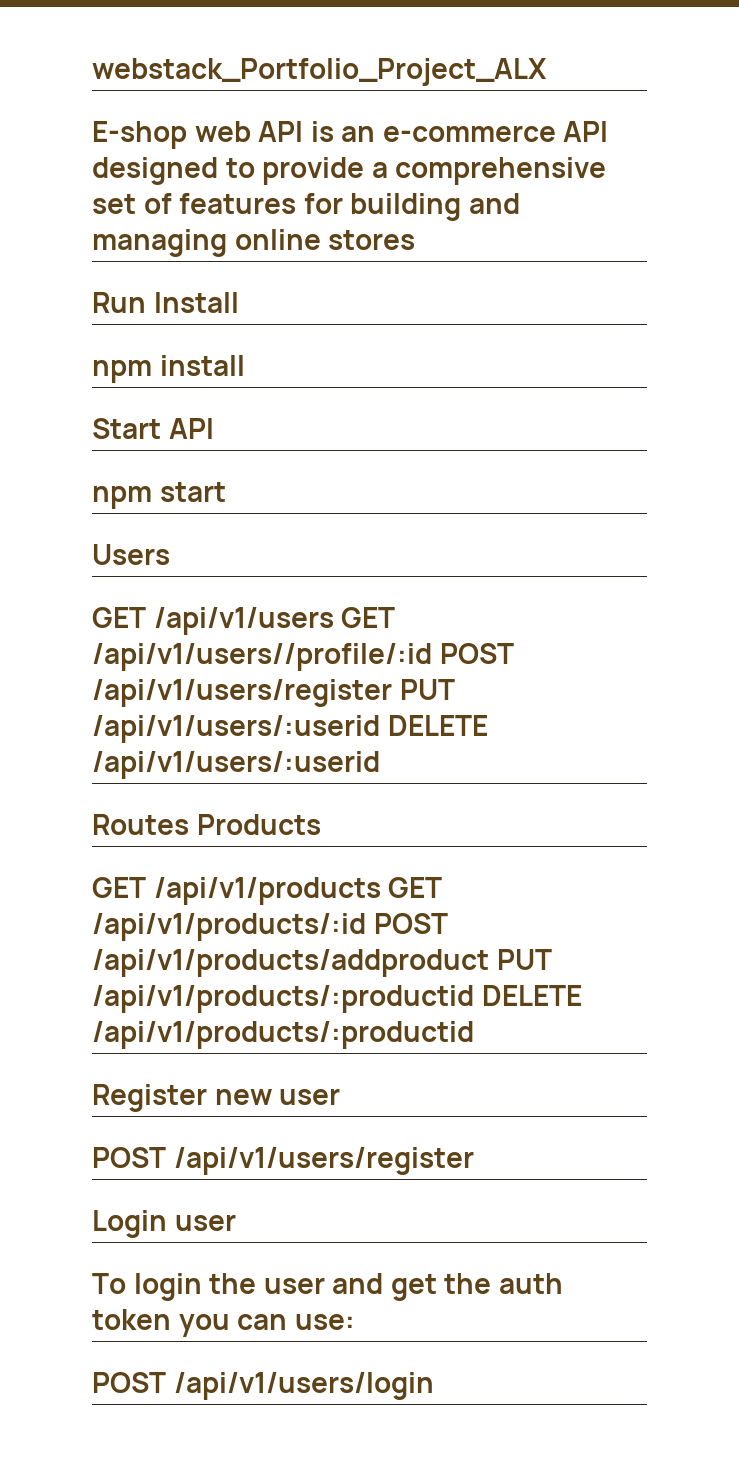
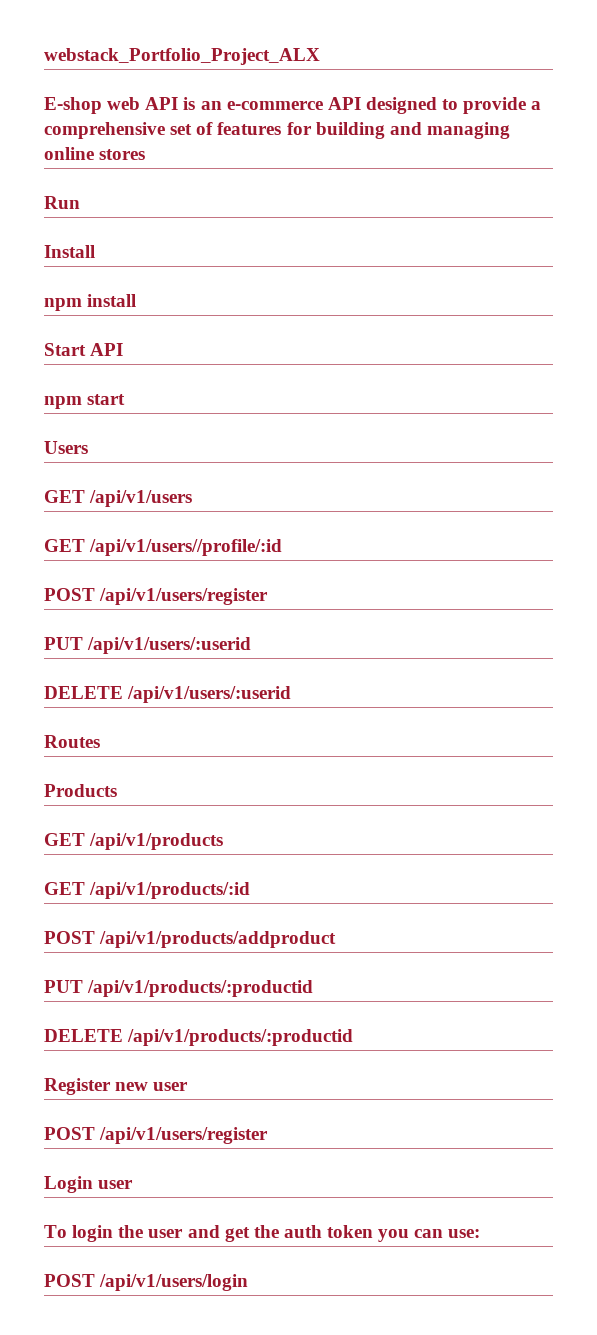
(146, 302) none -> (80, 202) //
(334, 621) none -> (193, 498) //
[439,643,514,664] [92,679,392,707] POST /api/v1/users/register -> [44,588,269,605] // POST /api/v1/users/register //
(380, 729) none -> (252, 645) //
(189, 824) none -> (100, 741) //
(381, 891) none -> (224, 841) //
(366, 927) none -> (251, 890) //
(489, 963) none -> (337, 939) //
(474, 999) none -> (314, 988) //

